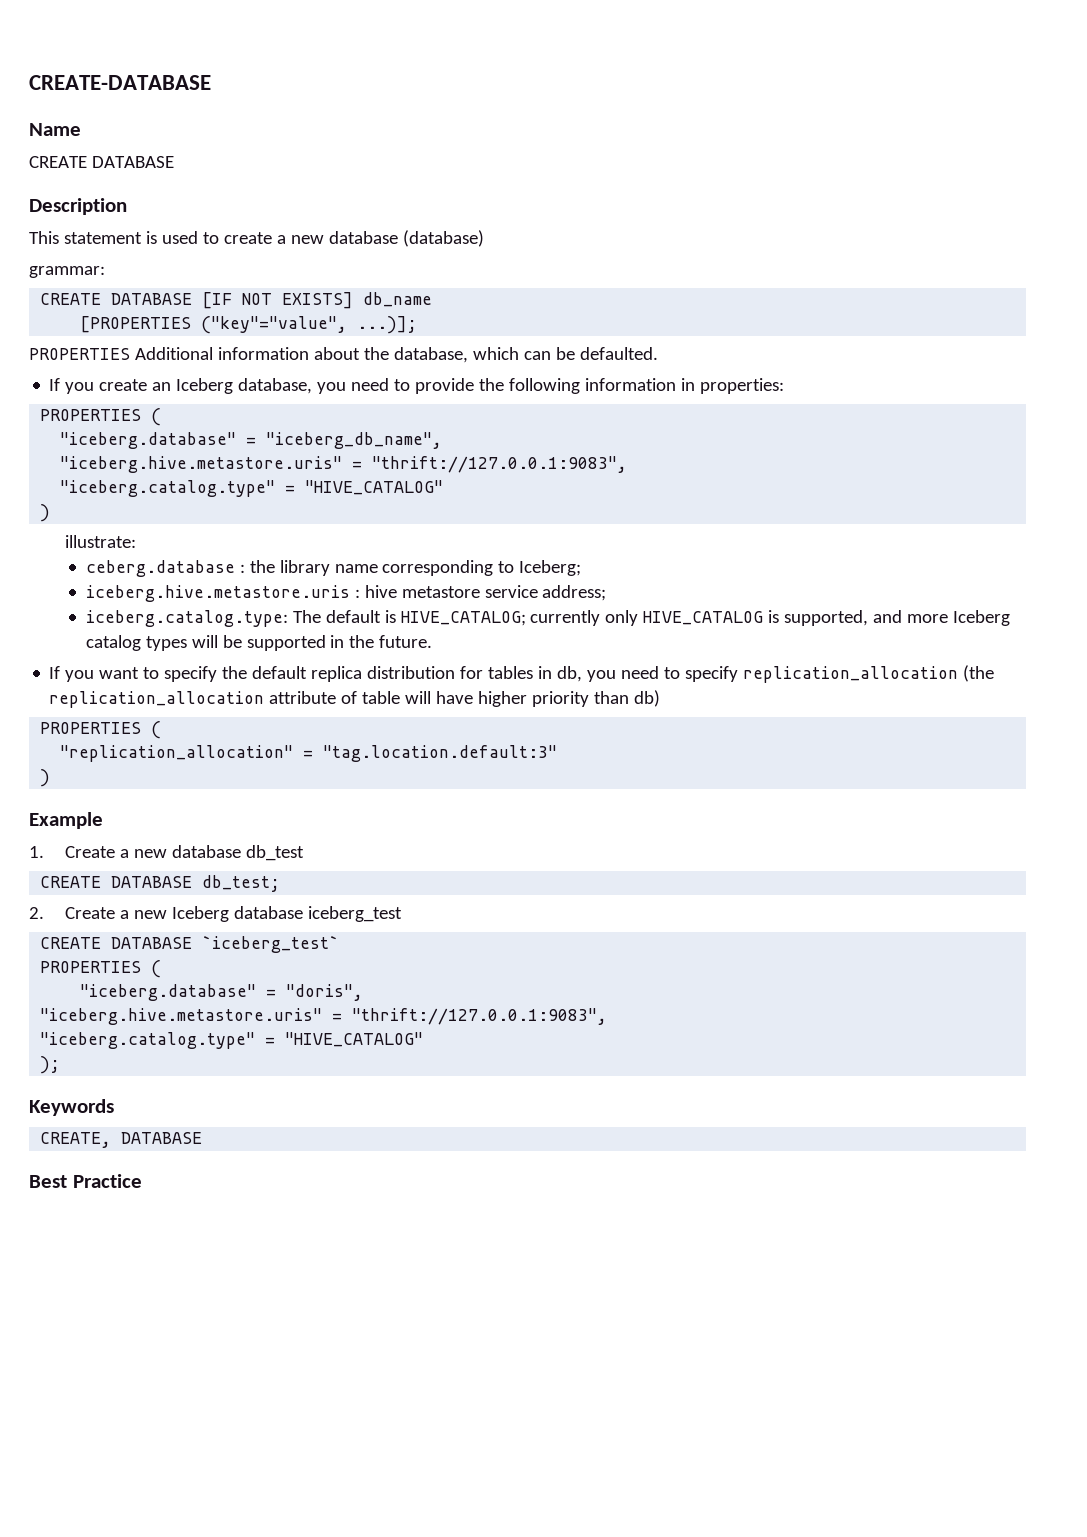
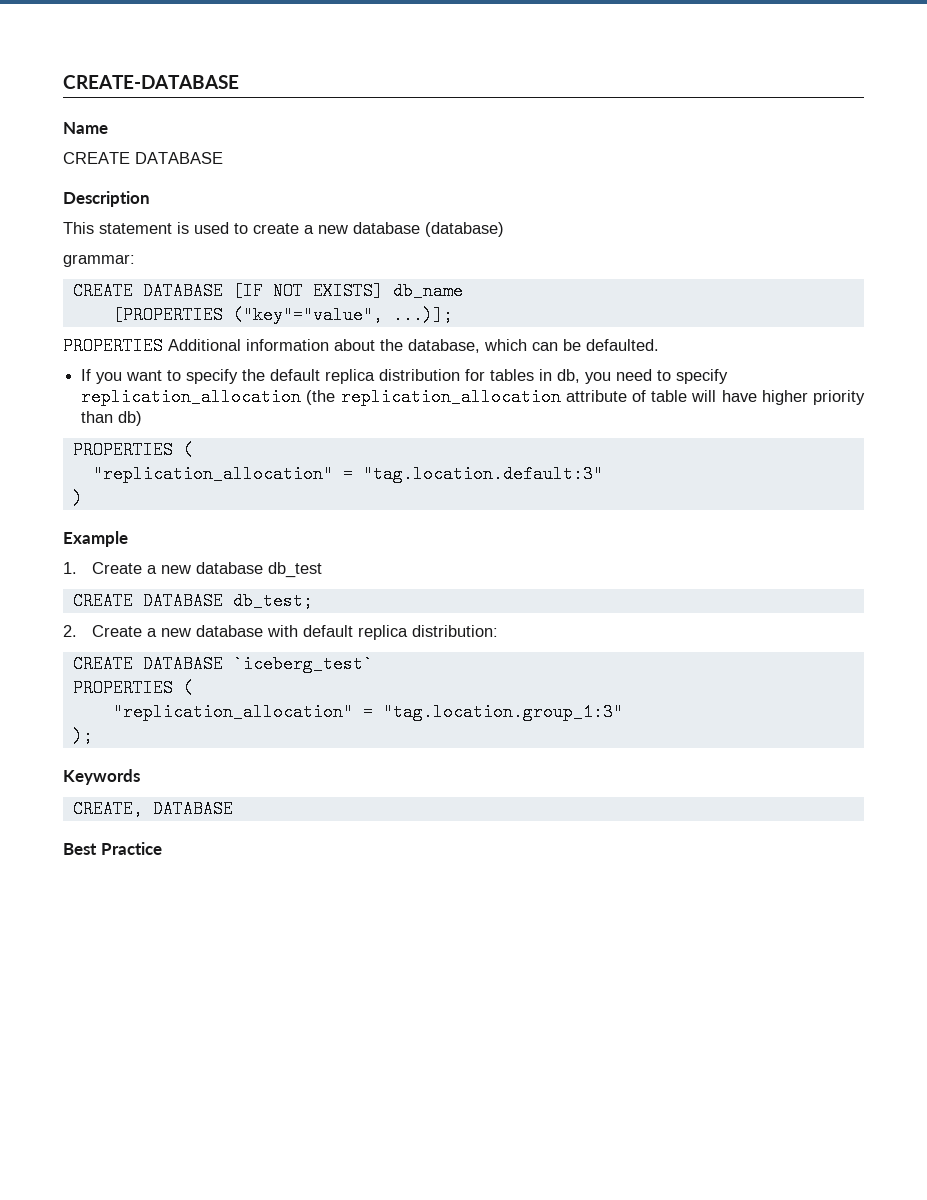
[49,378,785,394] [40,408,162,426] [60,432,443,449] [60,456,628,473] [60,480,444,497] [40,504,51,522] [65,535,137,548] [85,560,582,577] [85,585,607,602] [85,610,1011,627] [85,635,433,651] // If you create an Iceberg database, you need to provide the following information in properties: // PROPERTIES ( // "iceberg.database" = "iceberg_db_name", // "iceberg.hive.metastore.uris" = "thrift://127.0.0.1:9083", // "iceberg.catalog.type" = "HIVE_CATALOG" // ) // illustrate: // ceberg.database : the library name corresponding to Iceberg; // iceberg.hive.metastore.uris : hive metastore service address; // iceberg.catalog.type: The default is HIVE_CATALOG; currently only HIVE_CATALOG is supported, and more Iceberg catalog types will be supported in the future. -> (659, 345) none
[172,906,403,922] Iceberg database iceberg_test -> [195,625,498,640] database with default replica distribution:
[80,984,364,1001] [40,1008,608,1025] [40,1032,424,1049] "iceberg.database" = "doris", // "iceberg.hive.metastore.uris" = "thrift://127.0.0.1:9083", // "iceberg.catalog.type" = "HIVE_CATALOG" -> [112,703,623,721] "replication_allocation" = "tag.location.group_1:3"

